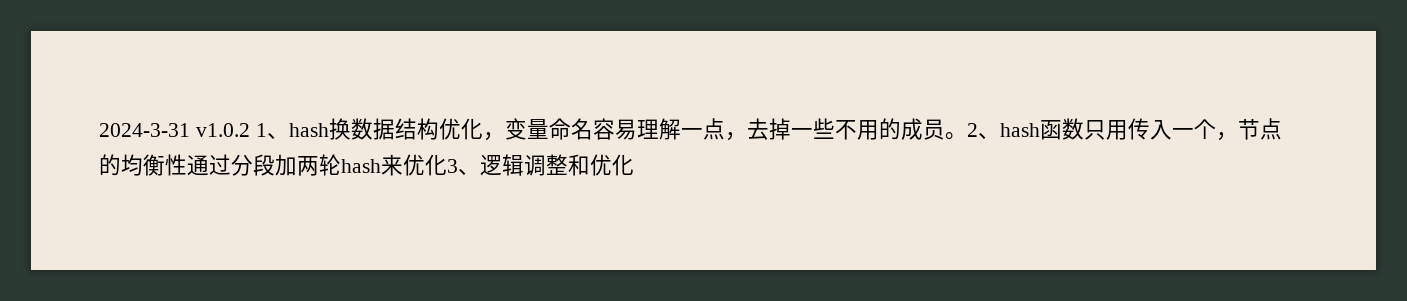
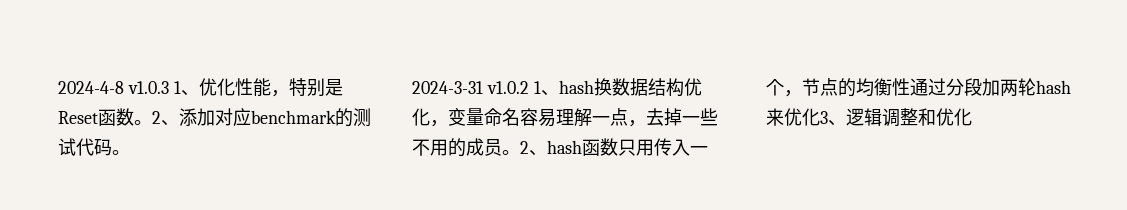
(99, 130) none -> [58,78,343,97] [58,108,371,127] [58,138,130,156] 2024-4-8 v1.0.3 1、优化性能，特别是Reset函数。2、添加对应benchmark的测试代码。 //

